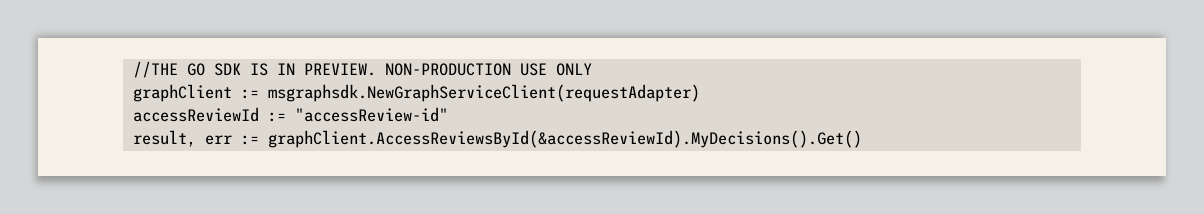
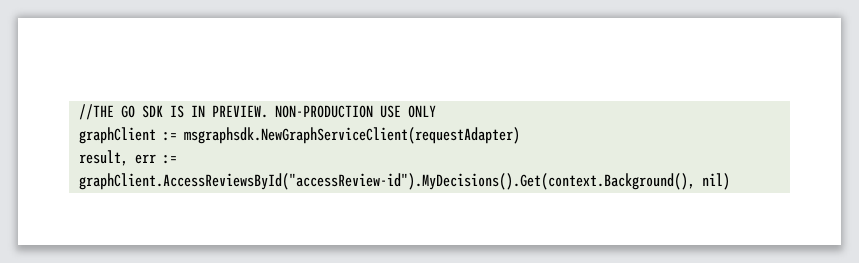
[132,107,448,122] // accessReviewId := "accessReview-id" -> (521, 135) none
[267,130,862,148] graphClient.AccessReviewsById(&accessReviewId).MyDecisions().Get() -> [79,173,731,190] graphClient.AccessReviewsById("accessReview-id").MyDecisions().Get(context.Background(), nil)

